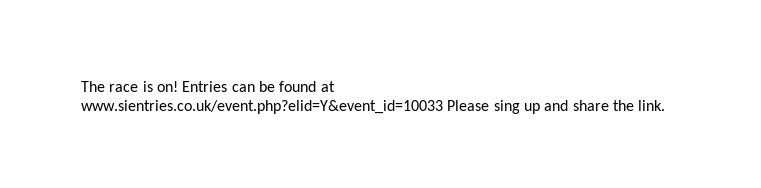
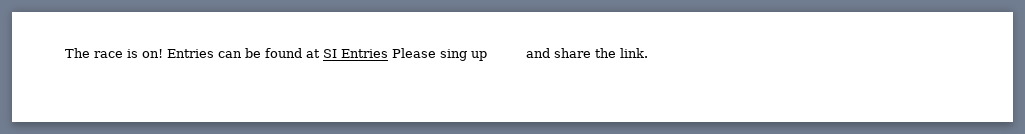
[81,100,443,114] www.sientries.co.uk/event.php?elid=Y&event_id=10033 -> [323,49,388,58] SI Entries

